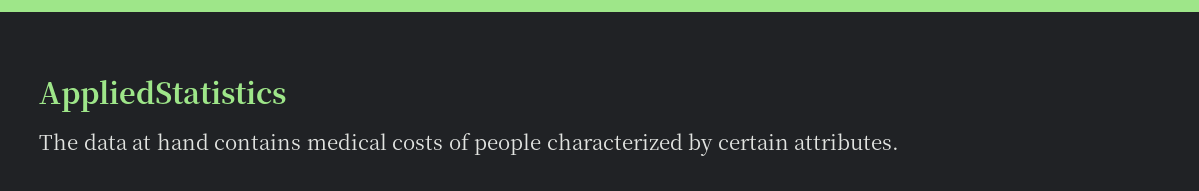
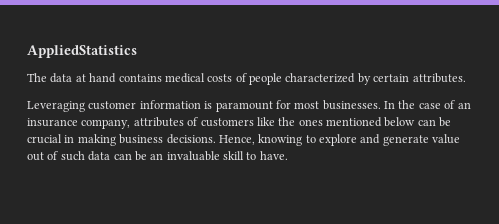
(900, 141) none -> [27,100,471,112] [27,117,452,129] [27,134,461,146] [27,151,288,161] // Leveraging customer information is paramount for most businesses. In the case of an insurance company, attributes of customers like the ones mentioned below can be crucial in making business decisions. Hence, knowing to explore and generate value out of such data can be an invaluable skill to have.

